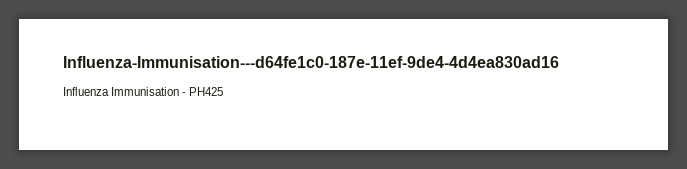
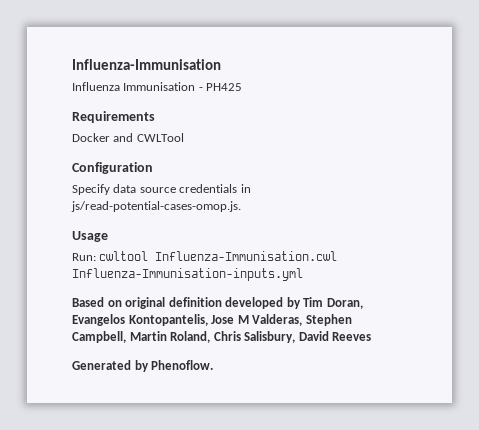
[63,56,559,68] Influenza-Immunisation---d64fe1c0-187e-11ef-9de4-4d4ea830ad16 -> [72,59,221,70] Influenza-Immunisation
(224, 91) none -> [72,111,155,123] [72,133,184,142] [72,162,153,174] [72,184,251,195] [71,201,241,212] [72,231,108,242] [72,251,338,261] [72,268,303,281] [72,297,363,309] [72,314,352,326] [72,331,372,343] [72,360,214,372] // Requirements // Docker and CWLTool // Configuration // Specify data source credentials in js/read-potential-cases-omop.js. // Usage // Run: cwltool Influenza-Immunisation.cwl Influenza-Immunisation-inputs.yml // Based on original definition developed by Tim Doran, Evangelos Kontopantelis, Jose M Valderas, Stephen Campbell, Martin Roland, Chris Salisbury, David Reeves // Generated by Phenoflow.

